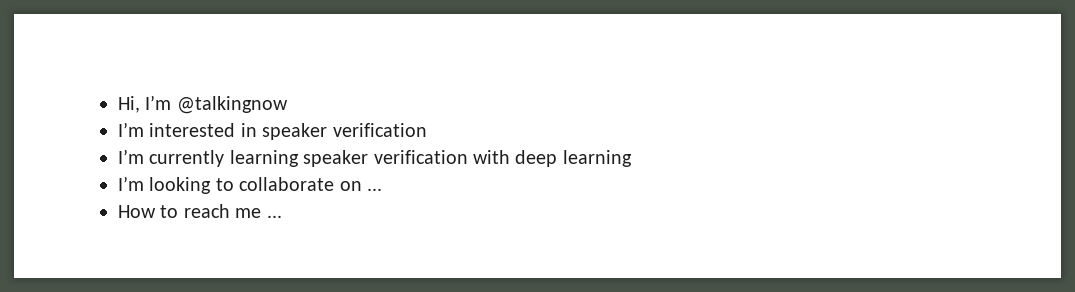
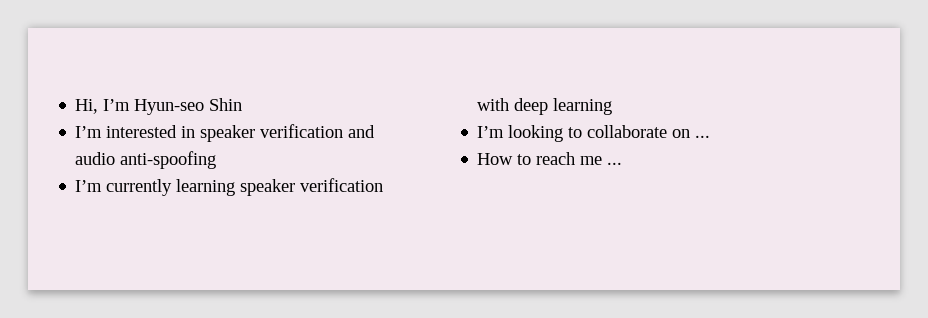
[176,96,288,114] @talkingnow -> [134,98,243,115] Hyun-seo Shin
(427, 130) none -> [348,125,376,138] [75,151,217,169] and audio anti-spoofing

